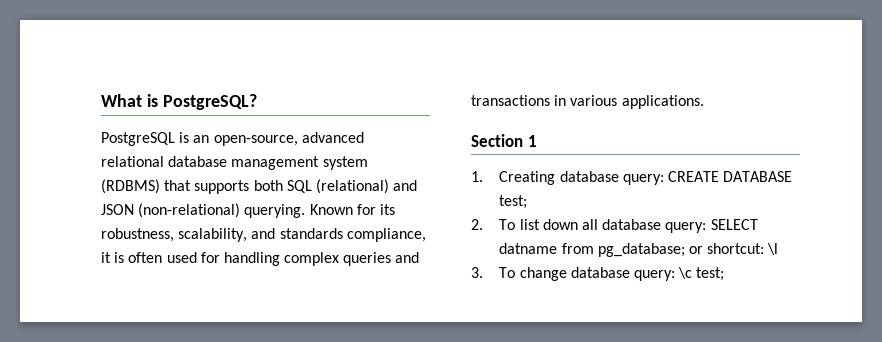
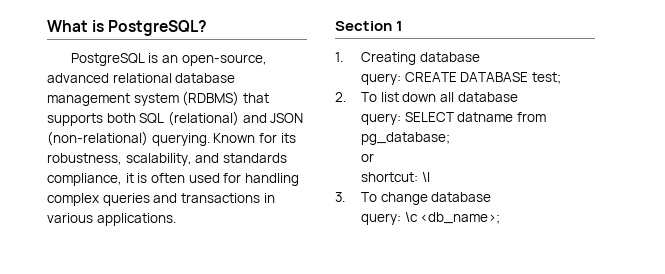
(619, 176) none -> (480, 57) //
(662, 224) none -> (518, 97) //
(685, 250) none -> (451, 138) //
(704, 250) none -> (375, 157) //
(630, 272) none -> (492, 197) //
[696,267,725,281] test; -> [420,212,501,224] <db_name>;

